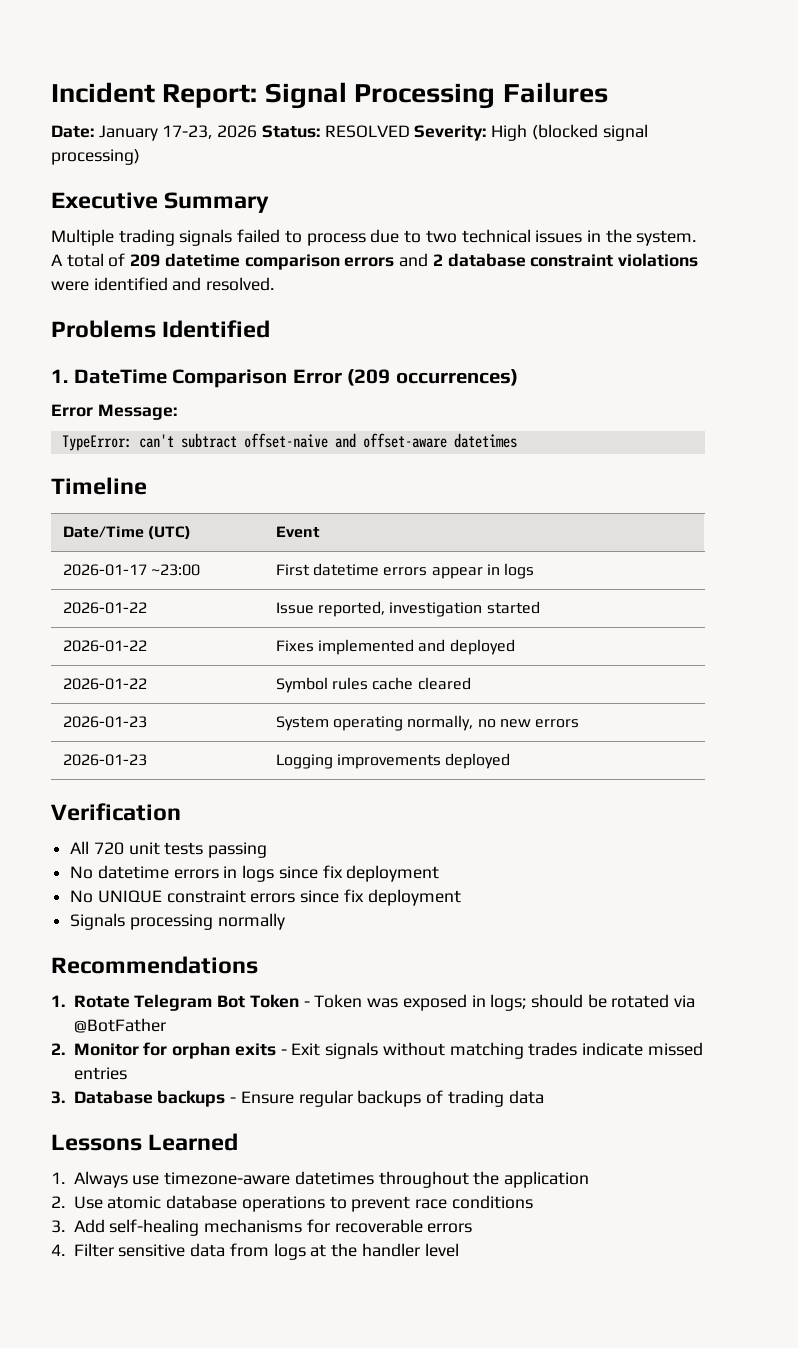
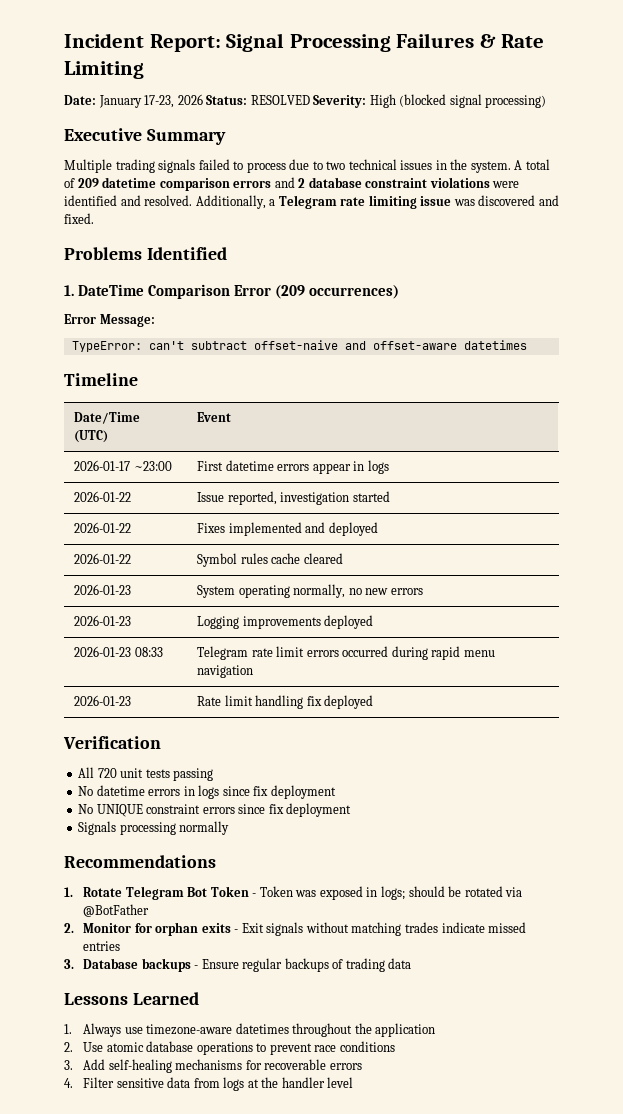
(608, 92) none -> [479,34,545,48] [64,61,144,79] & Rate Limiting
(275, 284) none -> [195,195,559,209] [64,213,94,224] Additionally, a Telegram rate limiting issue was discovered and fixed.
(511, 761) none -> [74,646,163,657] [197,646,495,660] [197,665,254,678] [74,695,132,706] [197,695,374,709] // 2026-01-23 08:33 | Telegram rate limit errors occurred during rapid menu navigation // 2026-01-23 | Rate limit handling fix deployed

